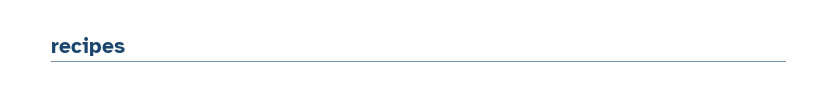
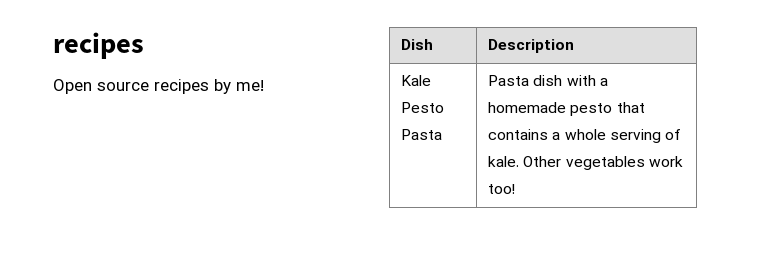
[51,37,125,56] recipes -> [53,32,144,59] [53,79,264,94] [401,39,434,50] [488,39,575,53] [401,75,432,86] [401,102,445,113] [401,129,443,140] [488,75,608,86] [488,102,645,116] [488,129,681,143] [488,156,683,170] [488,184,516,194] recipes // Open source recipes by me! // Dish | Description // Kale Pesto Pasta | Pasta dish with a homemade pesto that contains a whole serving of kale. Other vegetables work too!

